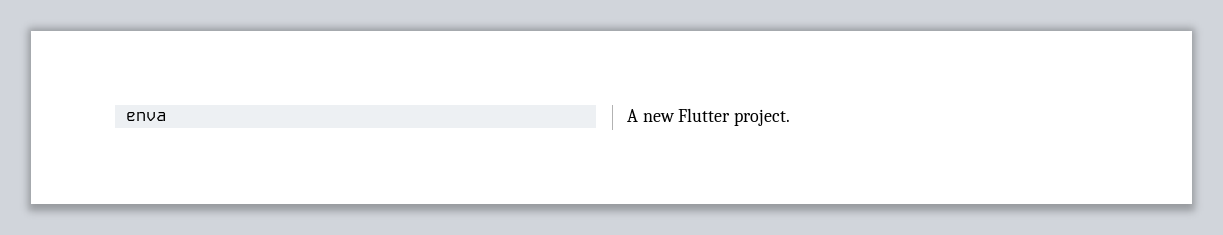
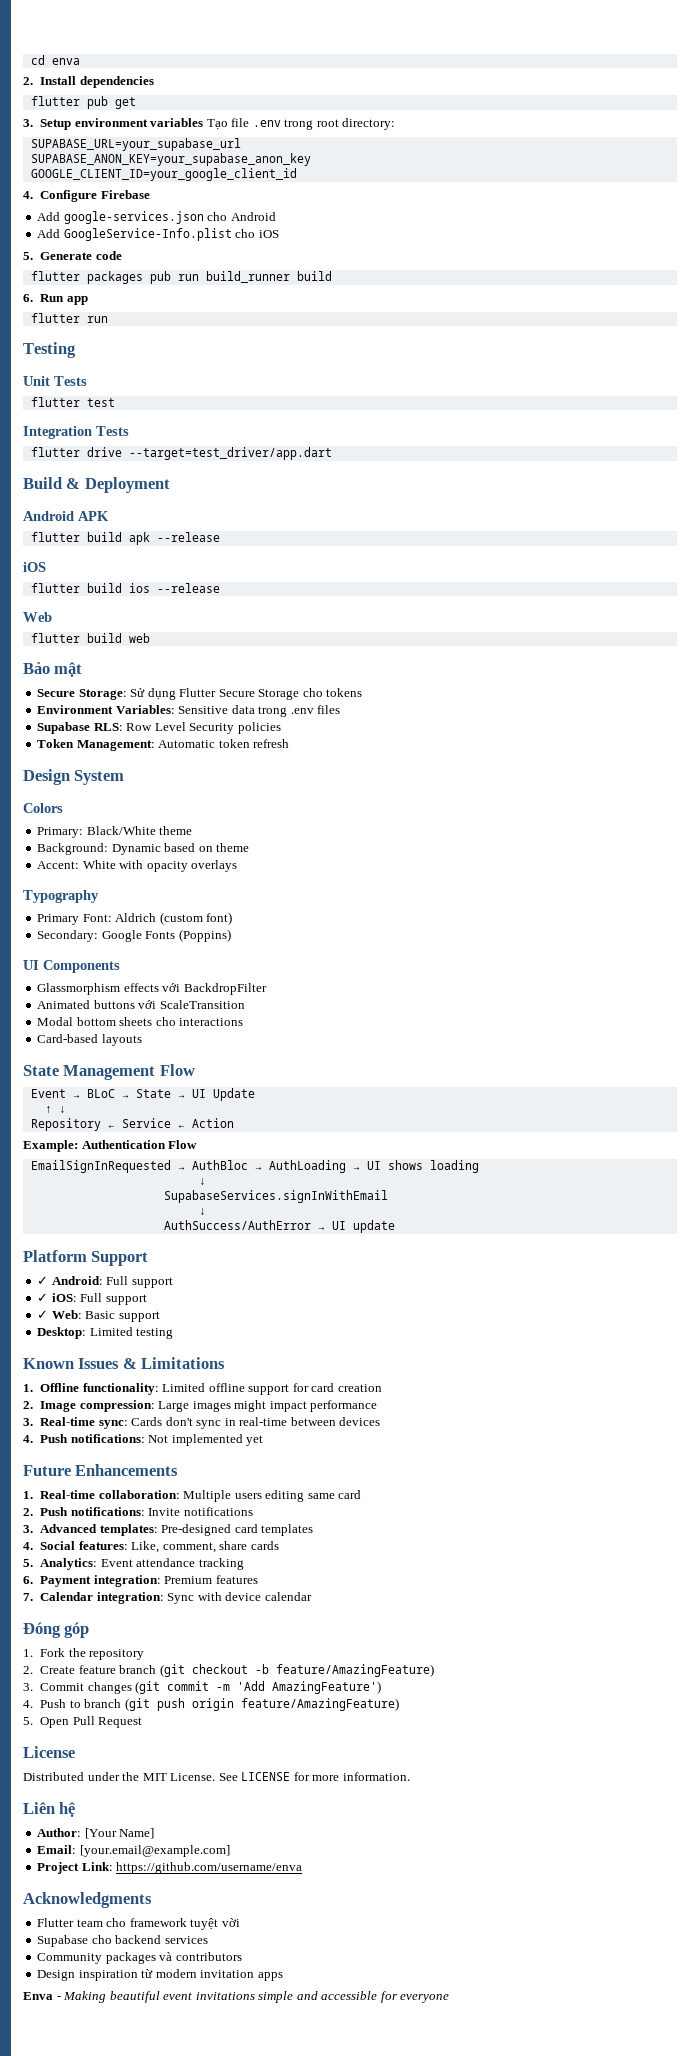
(125, 116) none -> [30,55,45,65] cd
[627,108,791,126] A new Flutter project. -> [23,76,154,88] [30,96,136,109] [23,118,396,130] [30,138,241,151] [30,153,311,166] [30,168,297,181] [23,190,150,202] [37,211,276,224] [37,228,279,241] [23,251,122,260] [30,271,332,284] [23,294,88,305] [30,313,108,323] [23,342,76,358] [23,376,87,386] [30,397,115,407] [23,426,129,439] [30,447,332,460] [23,477,170,493] [23,511,109,521] [30,532,220,545] [23,562,46,572] [30,583,220,593] [23,612,52,622] [30,633,150,643] [23,662,83,677] [37,688,363,700] [37,705,341,717] [37,722,281,734] [37,739,290,751] [23,769,125,785] [23,803,63,813] [37,826,193,838] [37,843,250,855] [37,860,238,872] [23,890,99,903] [37,912,233,925] [37,929,231,942] [23,960,120,973] [37,983,267,995] [37,1000,245,1009] [37,1017,244,1026] [37,1034,142,1046] [23,1064,195,1080] [30,1088,255,1101] [44,1106,66,1113] [30,1118,234,1131] [23,1140,198,1152] [30,1160,479,1173] [198,1178,206,1185] [163,1190,388,1203] [198,1208,206,1215] [163,1220,395,1233] [23,1250,149,1266] [37,1276,173,1288] [37,1293,147,1305] [37,1310,160,1322] [37,1327,174,1339] [23,1357,226,1369] [23,1383,382,1395] [23,1400,378,1412] [23,1417,381,1429] [23,1434,264,1446] [23,1464,179,1476] [23,1490,362,1502] [23,1507,253,1516] [23,1524,314,1536] [23,1541,279,1553] [23,1558,244,1570] [23,1575,258,1587] [23,1592,312,1604] [23,1622,90,1638] [23,1648,145,1660] [23,1664,434,1677] [23,1681,382,1694] [23,1698,399,1711] [23,1716,143,1728] [23,1746,75,1758] [23,1772,410,1781] [23,1802,76,1817] [37,1828,155,1839] [37,1845,230,1857] [37,1862,303,1874] [23,1892,152,1908] [37,1918,240,1930] [37,1935,208,1947] [37,1952,242,1964] [37,1969,283,1981] [23,1991,450,2003] 2. Install dependencies // flutter pub get // 3. Setup environment variables Tạo file .env trong root directory: // SUPABASE_URL=your_supabase_url // SUPABASE_ANON_KEY=your_supabase_anon_key // GOOGLE_CLIENT_ID=your_google_client_id // 4. Configure Firebase // Add google-services.json cho Android // Add GoogleService-Info.plist cho iOS // 5. Generate code // flutter packages pub run build_runner build // 6. Run app // flutter run // Testing // Unit Tests // flutter test // Integration Tests // flutter drive --target=test_driver/app.dart // Build & Deployment // Android APK // flutter build apk --release // iOS // flutter build ios --release // Web // flutter build web // Bảo mật // Secure Storage: Sử dụng Flutter Secure Storage cho tokens // Environment Variables: Sensitive data trong .env files // Supabase RLS: Row Level Security policies // Token Management: Automatic token refresh // Design System // Colors // Primary: Black/White theme // Background: Dynamic based on theme // Accent: White with opacity overlays // Typography // Primary Font: Aldrich (custom font) // Secondary: Google Fonts (Poppins) // UI Components // Glassmorphism effects với BackdropFilter // Animated buttons với ScaleTransition // Modal bottom sheets cho interactions // Card-based layouts // State Management Flow // Event → BLoC → State → UI Update // ↑ ↓ // Repository ← Service ← Action // Example: Authentication Flow // EmailSignInRequested → AuthBloc → AuthLoading → UI shows loading // ↓ // SupabaseServices.signInWithEmail // ↓ // AuthSuccess/AuthError → UI update // Platform Support // ✓ Android: Full support // ✓ iOS: Full support // ✓ Web: Basic support // Desktop: Limited testing // Known Issues & Limitations // 1. Offline functionality: Limited offline support for card creation // 2. Image compression: Large images might impact performance // 3. Real-time sync: Cards don't sync in real-time between devices // 4. Push notifications: Not implemented yet // Future Enhancements // 1. Real-time collaboration: Multiple users editing same card // 2. Push notifications: Invite notifications // 3. Advanced templates: Pre-designed card templates // 4. Social features: Like, comment, share cards // 5. Analytics: Event attendance tracking // 6. Payment integration: Premium features // 7. Calendar integration: Sync with device calendar // Đóng góp // 1. Fork the repository // 2. Create feature branch (git checkout -b feature/AmazingFeature) // 3. Commit changes (git commit -m 'Add AmazingFeature') // 4. Push to branch (git push origin feature/AmazingFeature) // 5. Open Pull Request // License // Distributed under the MIT License. See LICENSE for more information. // Liên hệ // Author: [Your Name] // Email: [your.email@example.com] // Project Link: https://github.com/username/enva // Acknowledgments // Flutter team cho framework tuyệt vời // Supabase cho backend services // Community packages và contributors // Design inspiration từ modern invitation apps // Enva - Making beautiful event invitations simple and accessible for everyone

